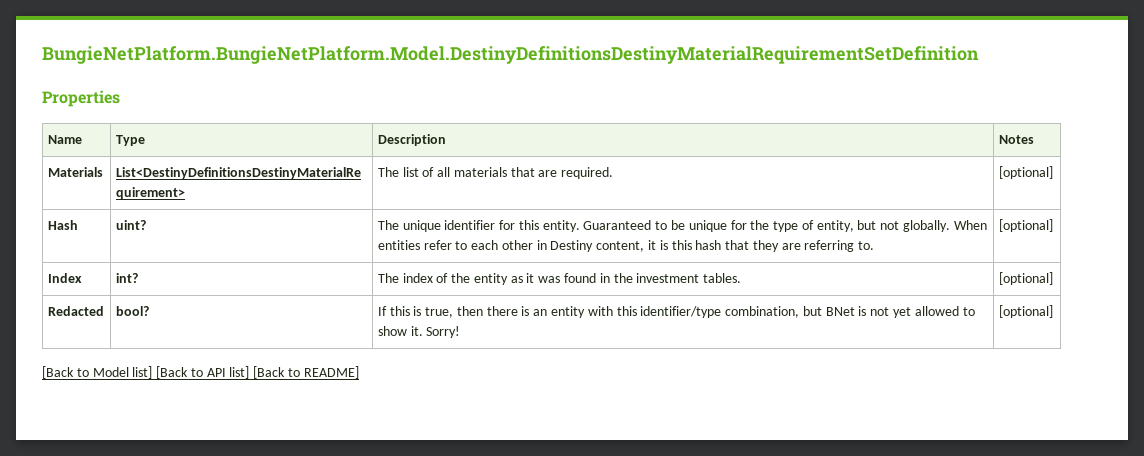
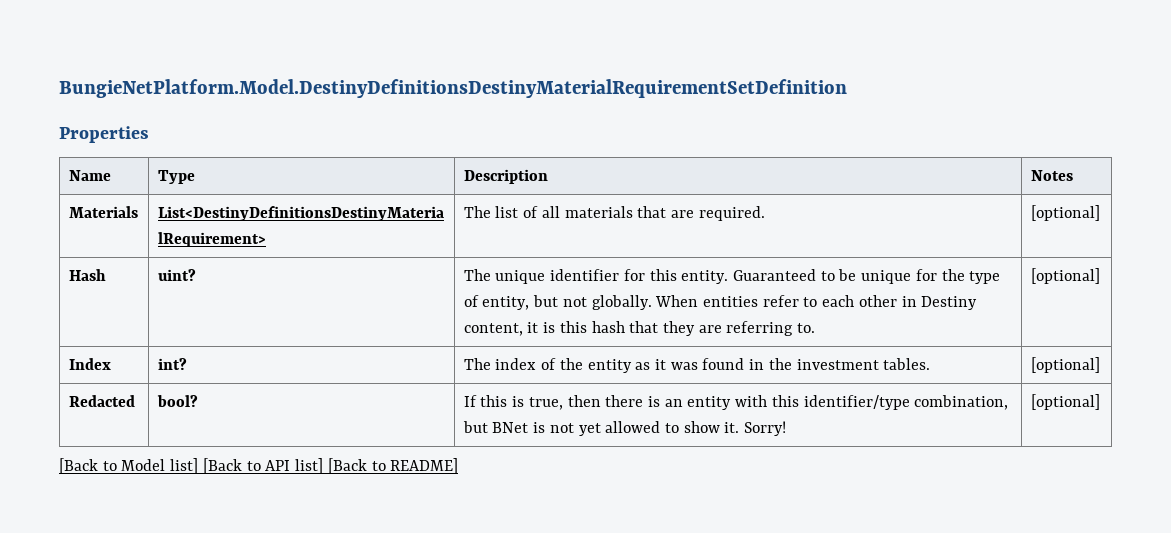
[42,46,979,64] BungieNetPlatform.BungieNetPlatform.Model.DestinyDefinitionsDestinyMaterialRequirementSetDefinition -> [59,79,847,98] BungieNetPlatform.Model.DestinyDefinitionsDestinyMaterialRequirementSetDefinition

